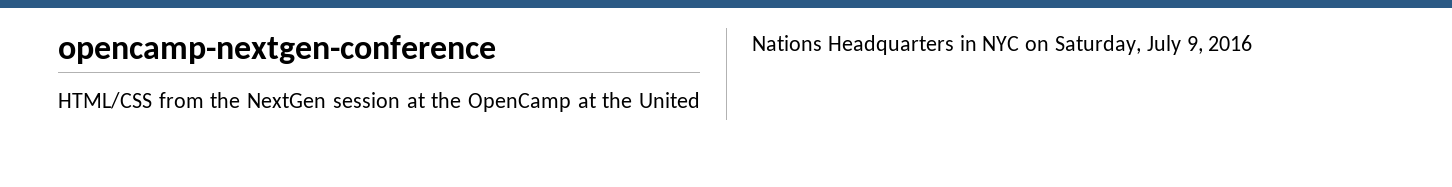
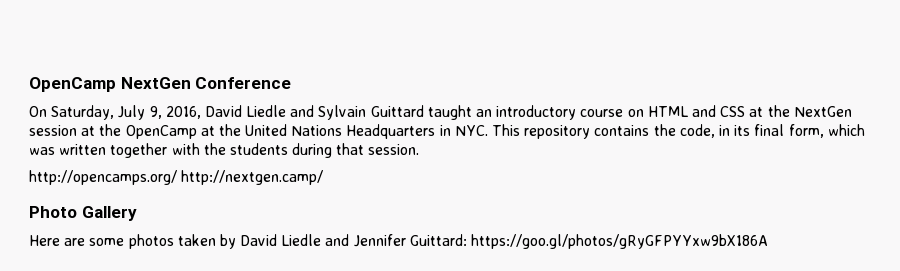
[58,35,496,64] [58,92,204,109] opencamp-nextgen-conference // HTML/CSS from -> [29,77,292,92] [29,105,764,120] OpenCamp NextGen Conference // On Saturday, July 9, 2016, David Liedle and Sylvain Guittard taught an introductory course on HTML and CSS at
[982,35,1253,55] NYC on Saturday, July 9, 2016 -> [454,124,865,139] [29,143,420,158] [29,170,324,185] [29,206,137,221] [29,234,769,249] NYC. This repository contains the code, in its final form, which was written together with the students during that session. // http://opencamps.org/ http://nextgen.camp/ // Photo Gallery // Here are some photos taken by David Liedle and Jennifer Guittard: https://goo.gl/photos/gRyGFPYYxw9bX186A

